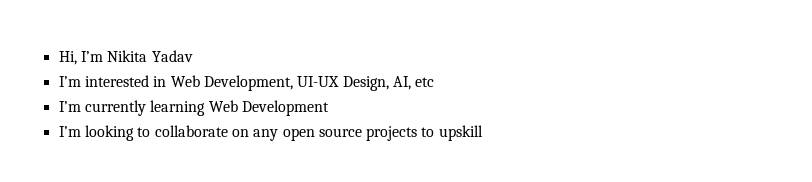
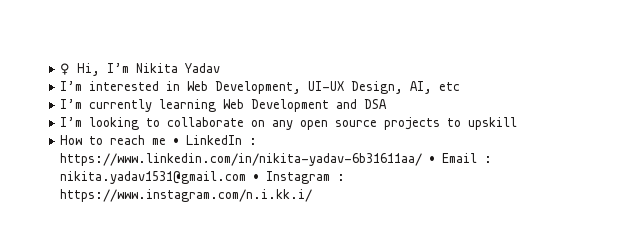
(58, 58) none -> [60,63,71,75] ♀
(329, 108) none -> [336,99,388,109] and DSA
(483, 133) none -> [60,135,258,145] [60,153,493,166] [60,171,346,184] [60,189,313,202] // How to reach me • LinkedIn : https://www.linkedin.com/in/nikita-yadav-6b31611aa/ • Email : nikita.yadav1531@gmail.com • Instagram : https://www.instagram.com/n.i.kk.i/

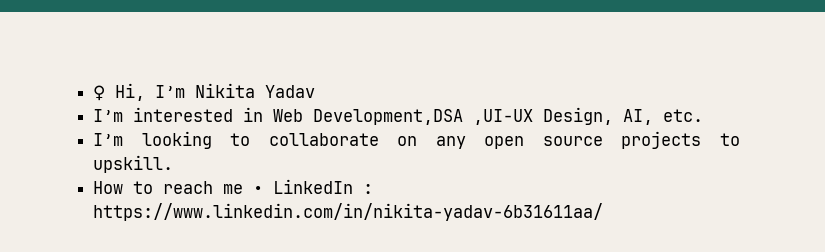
[215,81,461,94] [60,99,388,112] Development, UI-UX Design, AI, etc // I’m currently learning Web Development and DSA -> [313,107,704,125] Development,DSA ,UI-UX Design, AI, etc.
[468,117,518,130] upskill -> [93,155,174,173] upskill.
[429,153,493,163] [60,171,346,184] [60,189,313,202] • Email : nikita.yadav1531@gmail.com • Instagram : https://www.instagram.com/n.i.kk.i/ -> (604, 212) none

